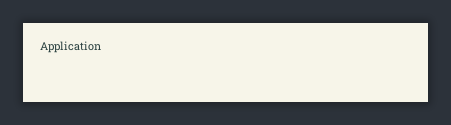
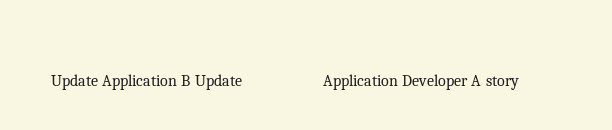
[40,41,101,53] Application -> [51,74,519,90] Update Application B Update Application Developer A story

